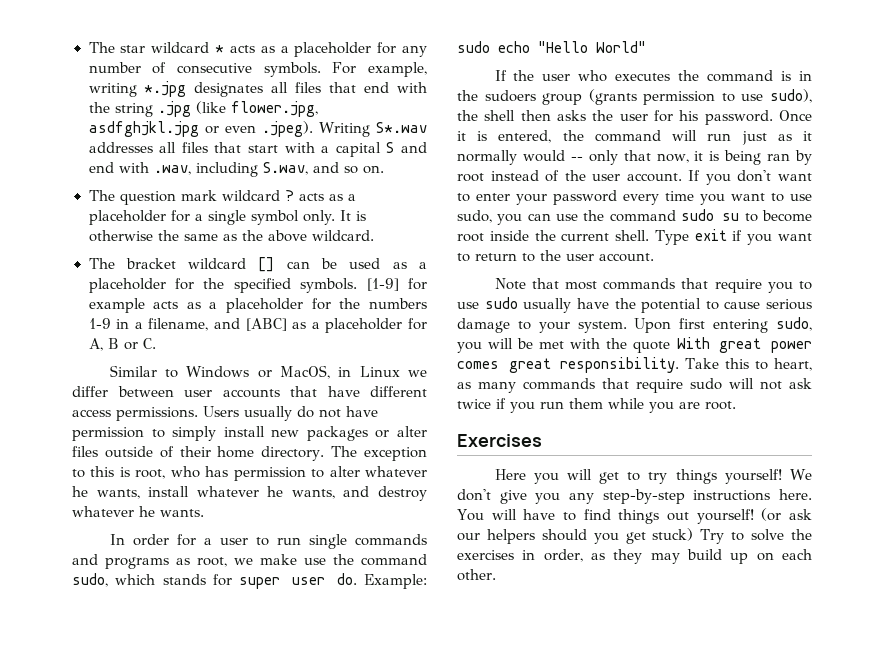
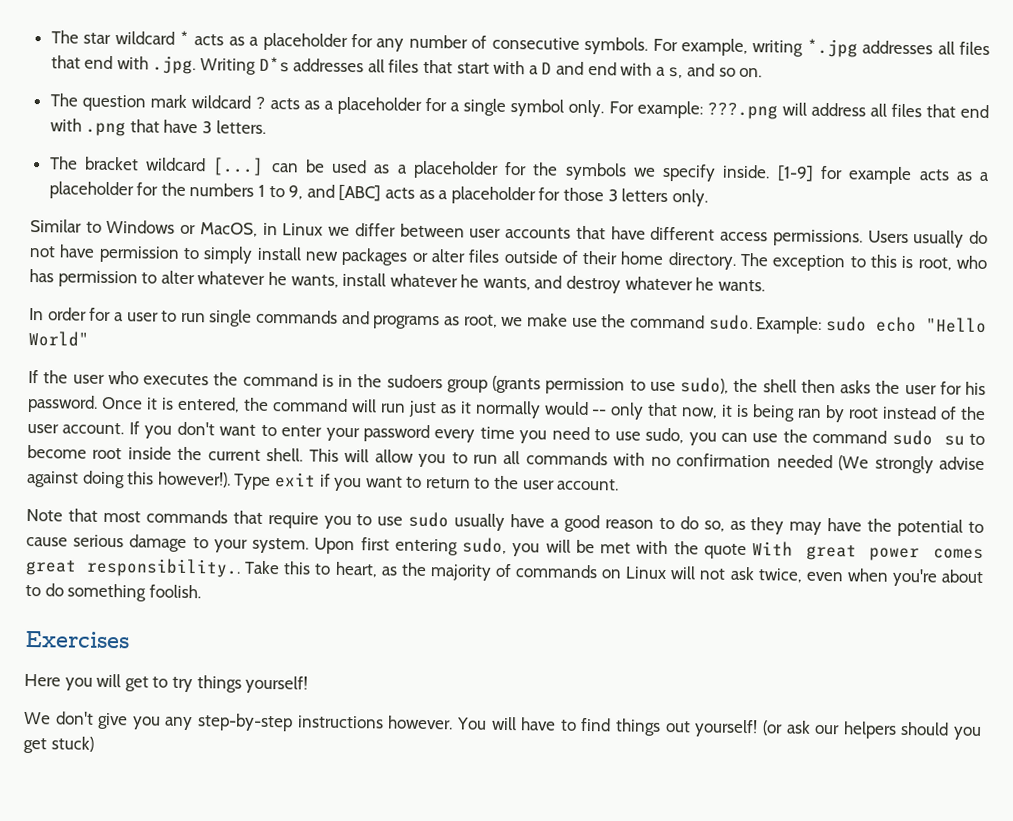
[194,82,427,97] [88,101,318,117] [88,121,427,137] designates all files that end with the string .jpg (like flower.jpg, asdfghjkl.jpg or even .jpeg). Writing S*.wav -> [862,40,990,56] [50,55,290,75] addresses all files that end with .jpg. Writing D*s
[335,142,395,157] capital S -> [541,62,553,75] D
[153,162,308,177] .wav, including S.wav, -> [655,66,684,79] a s,
[340,210,367,221] [88,230,374,242] It is otherwise the same as the above wildcard. -> [608,100,989,120] [49,118,266,137] For example: ???.png will address all files that end with .png that have 3 letters.
[258,257,275,272] [] -> [212,157,265,176] [...]
[233,278,358,293] specified symbols. -> [564,162,771,182] symbols we specify inside.
[88,318,209,331] 1-9 in a filename, -> [258,184,304,200] 1 to 9,
[292,318,427,333] [88,338,156,351] as a placeholder for A, B or C. -> [385,186,708,207] acts as a placeholder for those 3 letters only.
[72,573,357,589] sudo, which stands for super user do. -> [708,314,753,331] sudo.
[731,193,765,201] want -> [551,426,590,441] need
(650, 235) none -> [308,448,986,474] [27,470,231,489] This will allow you to run all commands with no confirmation needed (We strongly advise against doing this however!).
(609, 303) none -> [550,514,863,535] a good reason to do so, as they may have
[560,357,680,373] responsibility. -> [86,557,242,578] responsibility..
[478,378,812,393] [457,398,736,413] many commands that require sudo will not ask twice if you run them while you are root. -> [400,562,984,587] [25,583,201,602] the majority of commands on Linux will not ask twice, even when you're about to do something foolish.
(782, 476) none -> (309, 684) //
[779,489,812,500] here. -> [387,715,454,730] however.
[700,529,812,544] [457,549,812,564] [457,569,496,581] Try to solve the exercises in order, as they may build up on each other. -> (94, 744) none

